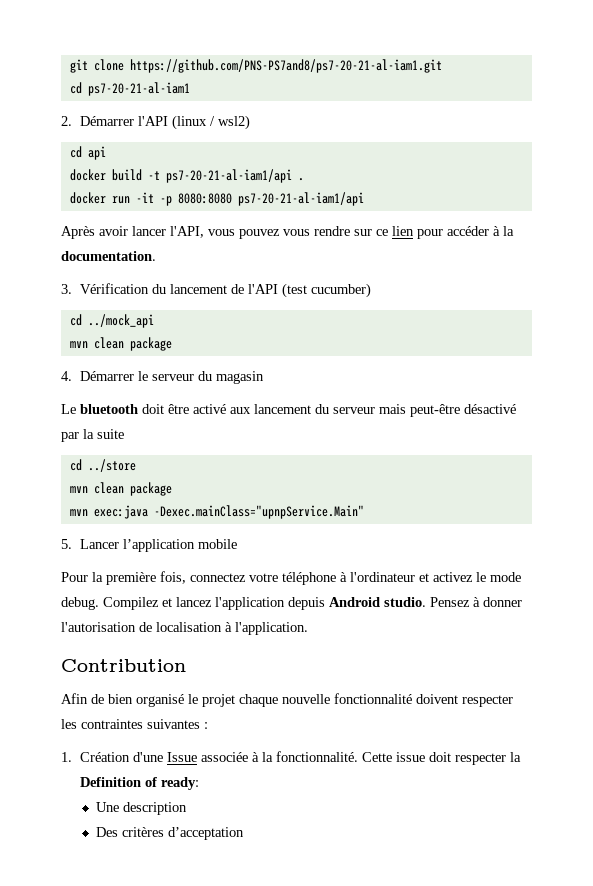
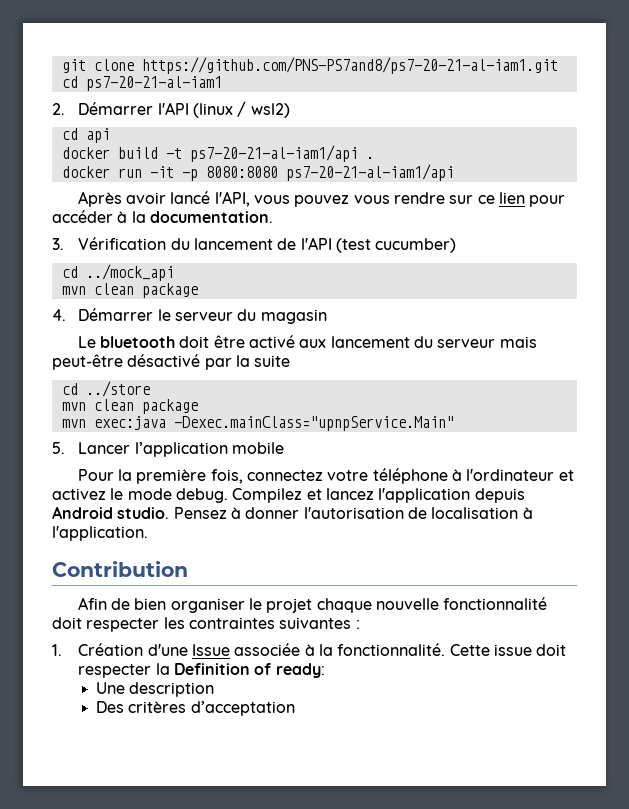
[132,226,166,236] lancer -> [170,191,211,204] lancé
[136,694,184,707] organisé -> [170,598,245,613] organiser
[416,694,458,704] doivent -> [52,617,82,629] doit

